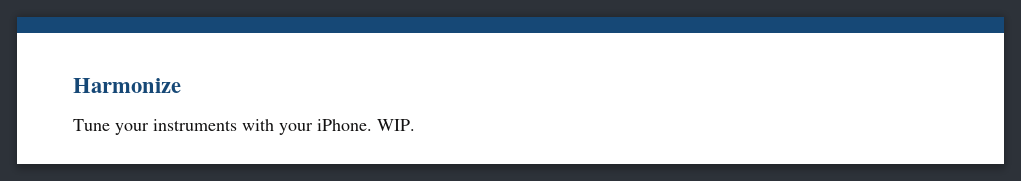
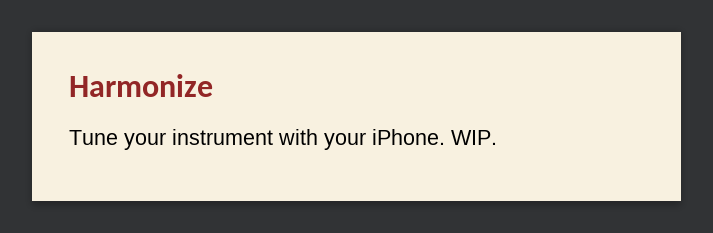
[153,119,237,131] instruments -> [172,129,273,145] instrument

